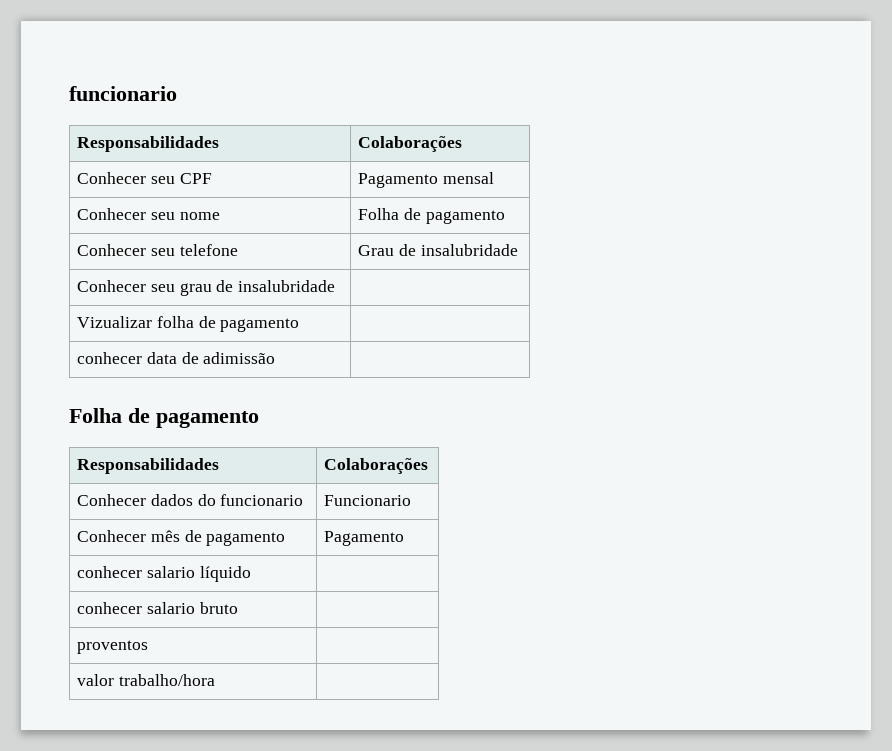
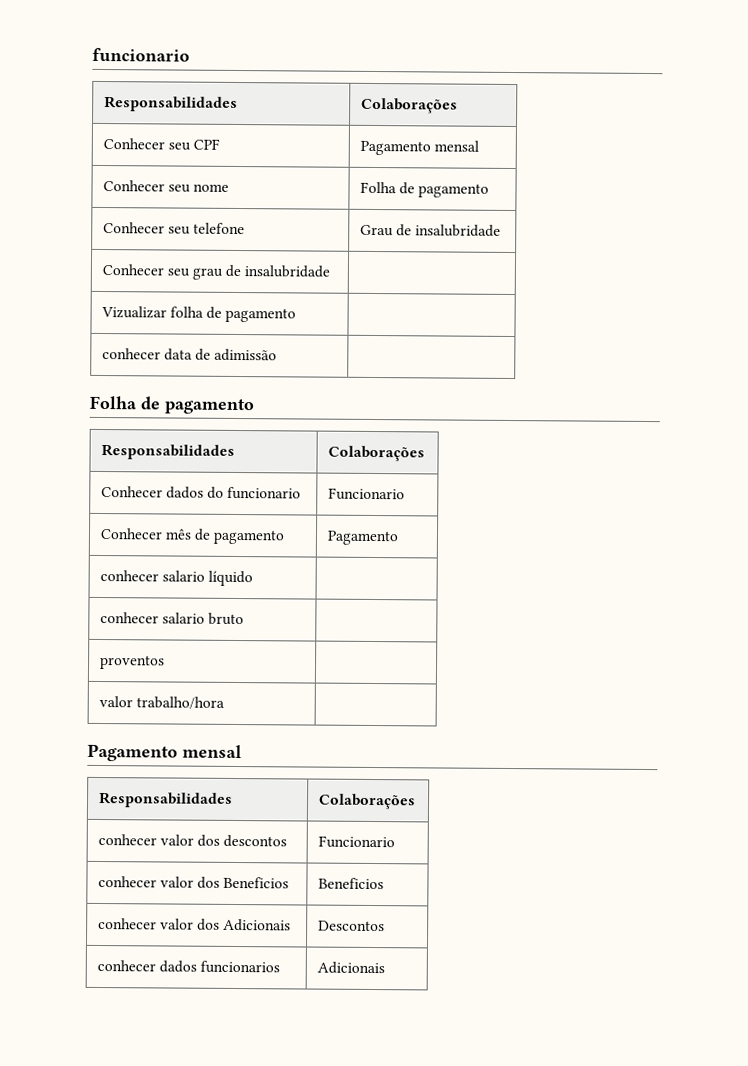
(216, 680) none -> [87,743,242,762] [97,791,233,808] [317,793,416,810] [97,833,288,848] [317,835,395,849] [97,875,290,889] [317,877,384,890] [97,917,292,932] [317,920,385,932] [96,959,281,974] [316,961,385,975] // Pagamento mensal // Responsabilidades | Colaborações // conhecer valor dos descontos | Funcionario // conhecer valor dos Beneficios | Beneficios // conhecer valor dos Adicionais | Descontos // conhecer dados funcionarios | Adicionais

